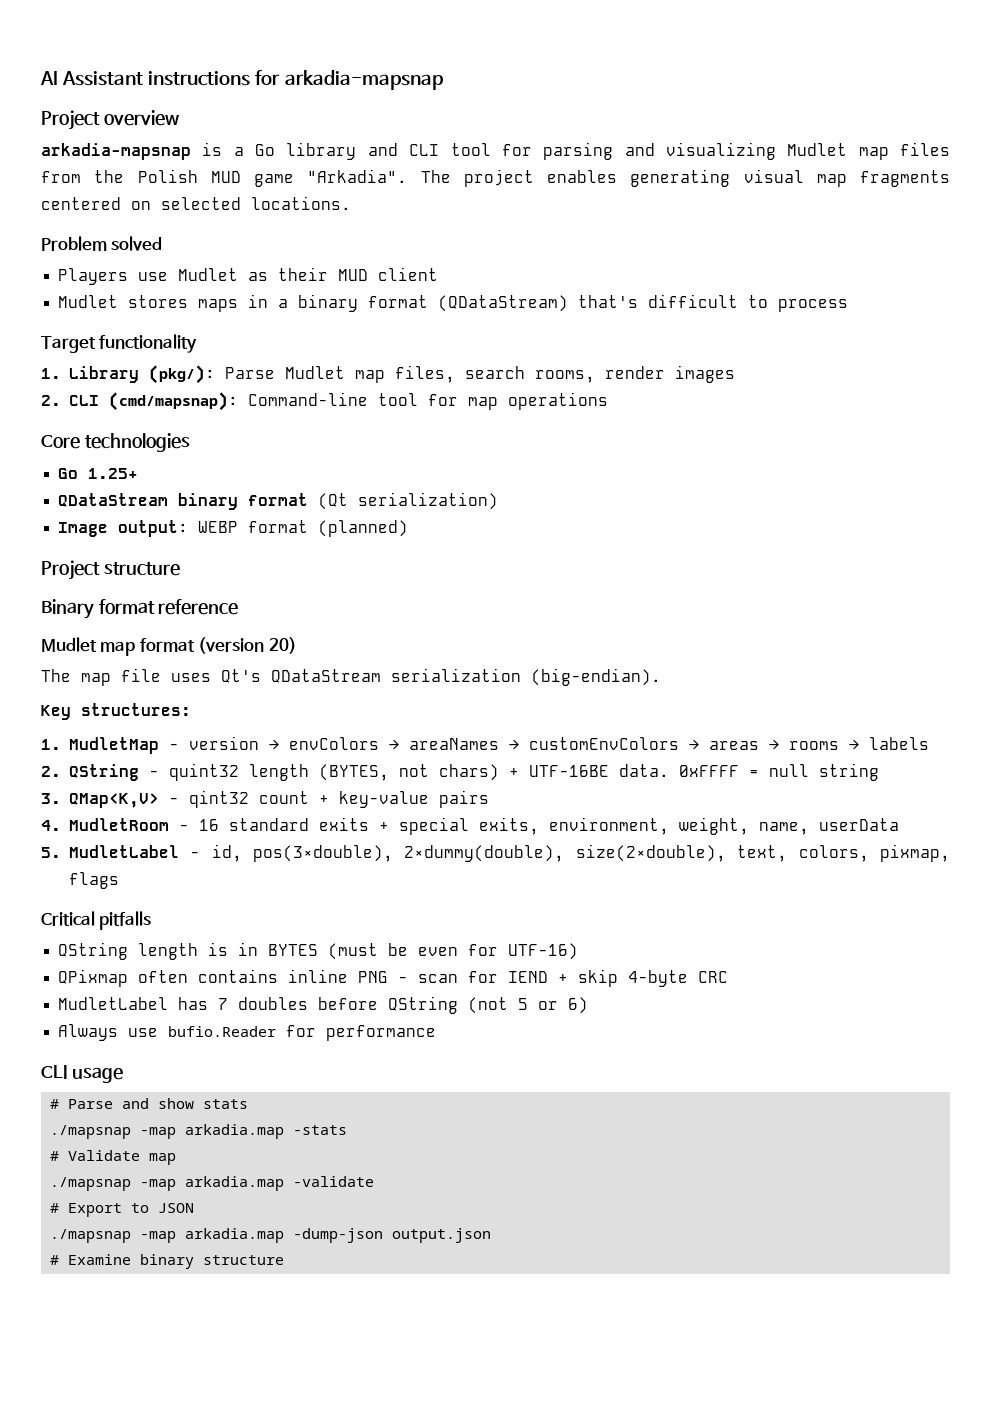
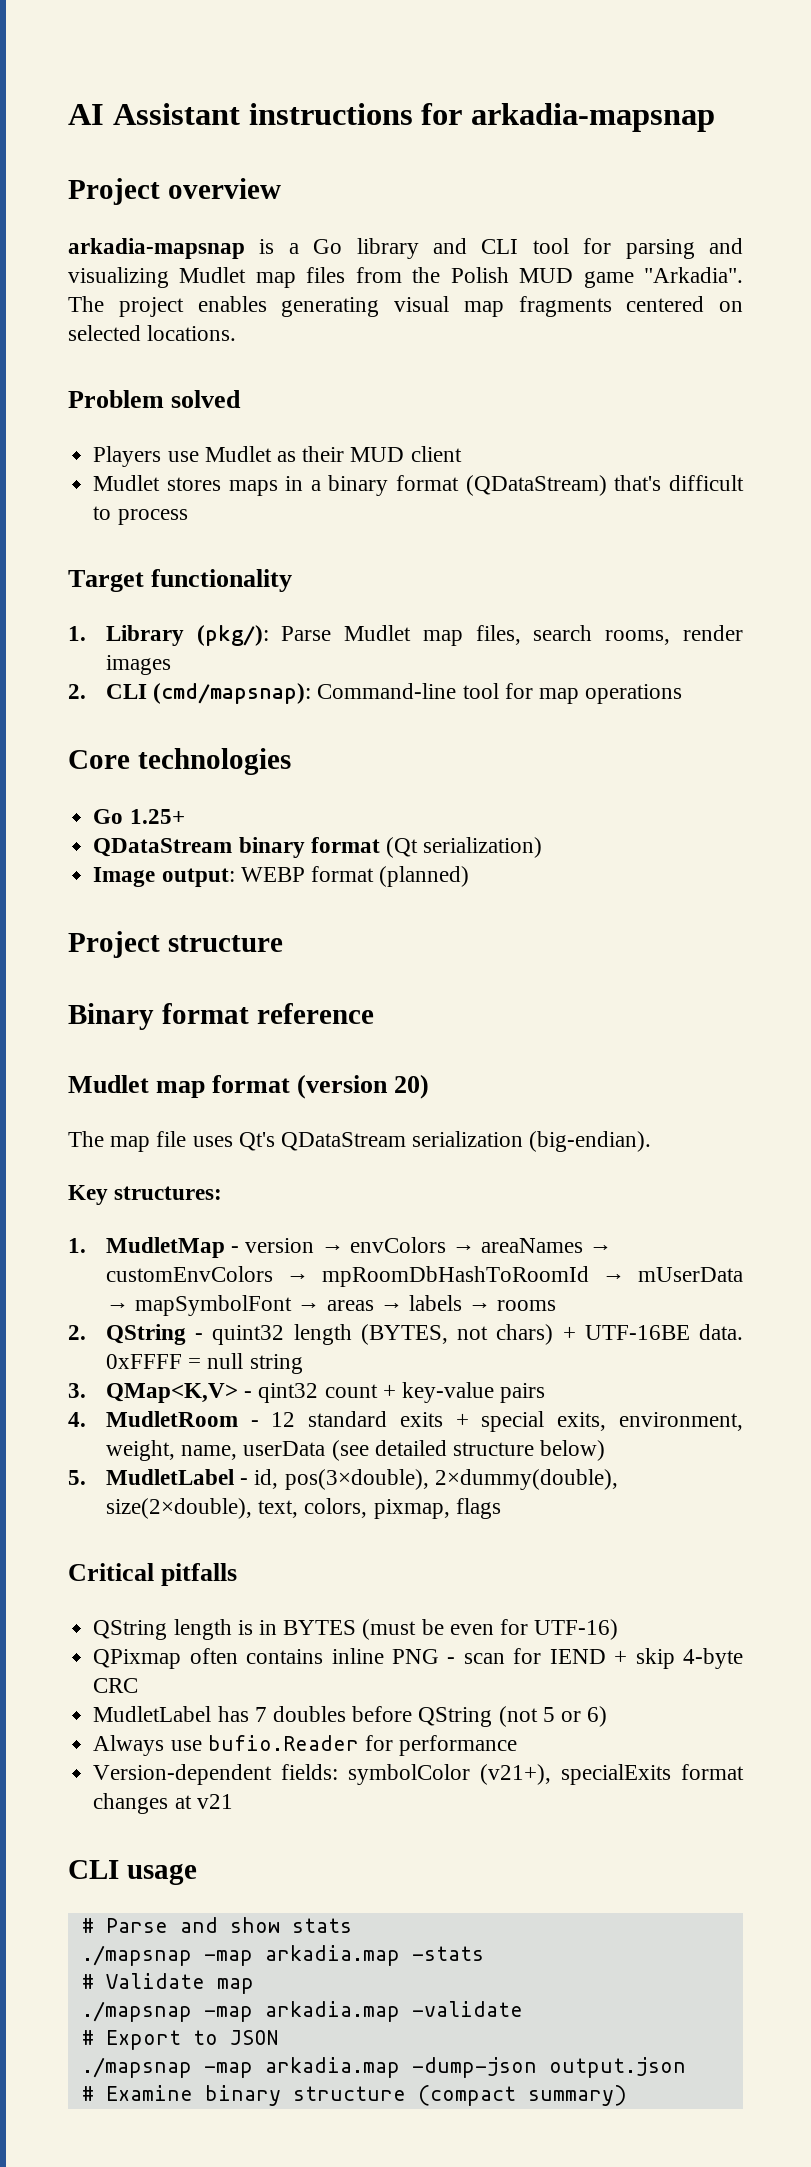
[708,741,759,750] areas -> [321,1266,743,1287] [105,1295,462,1316] mpRoomDbHashToRoomId → mUserData → mapSymbolFont → areas → labels
[848,737,929,750] → labels -> (557, 1305) none
[198,819,219,831] 16 -> [271,1412,296,1427] 12
(899, 824) none -> [331,1440,606,1461] (see detailed structure below)
(437, 1033) none -> [93,1764,744,1785] [93,1793,233,1814] // Version-dependent fields: symbolColor (v21+), specialExits format changes at v21
(285, 1260) none -> [417,2085,627,2106] (compact summary)

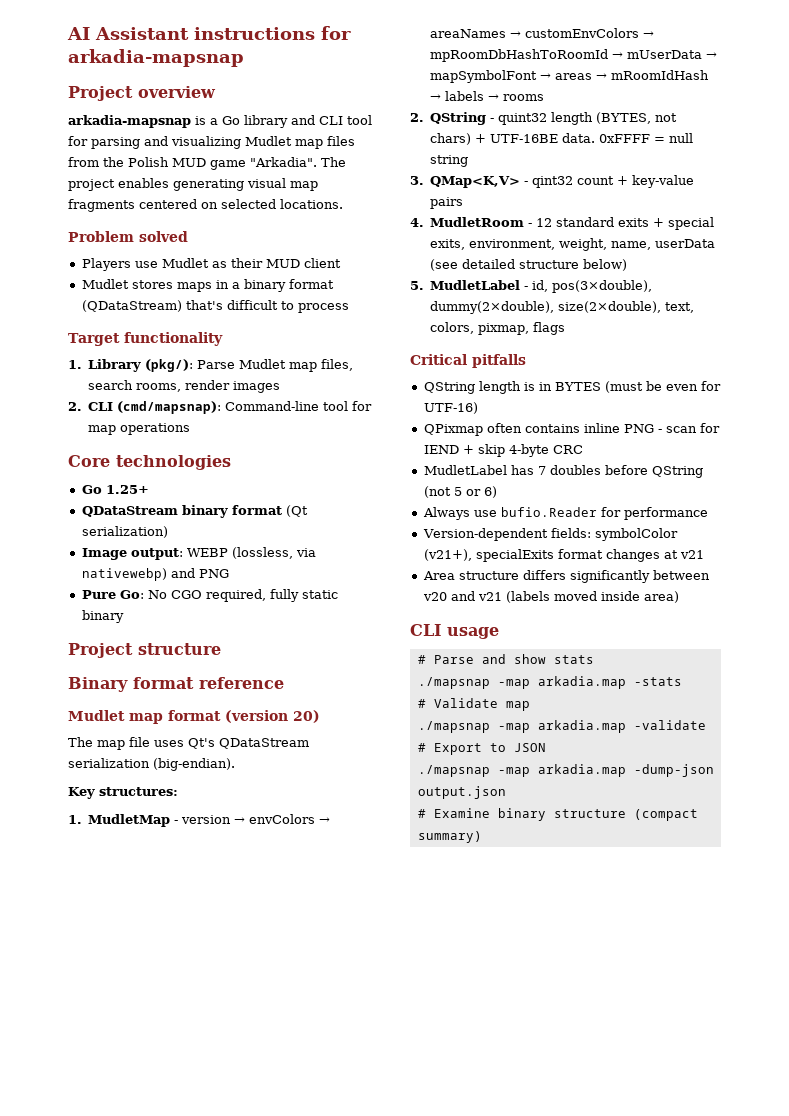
[310,866,470,887] format (planned) -> [231,547,316,559] [81,568,229,581] [81,589,338,602] [81,610,124,623] (lossless, via nativewebp) and PNG // Pure Go: No CGO required, fully static binary
(403, 1306) none -> [611,70,710,80] [430,94,442,101] mRoomIdHash →
[434,1469,618,1490] 2×dummy(double), -> [430,301,555,314] dummy(2×double),
(233, 1801) none -> [422,570,710,583] [422,591,679,603] // Area structure differs significantly between v20 and v21 (labels moved inside area)

